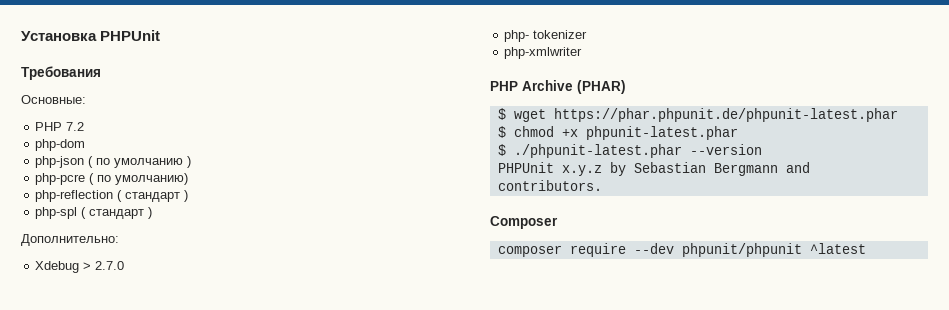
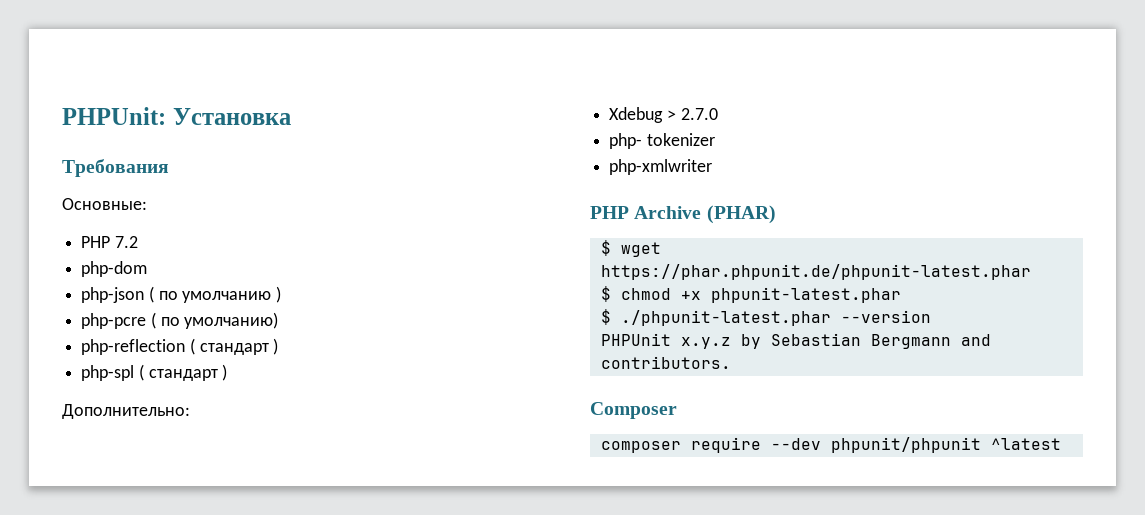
(21, 36) none -> [62,107,166,125] PHPUnit:
[100,30,161,41] PHPUnit -> (291, 116) none

